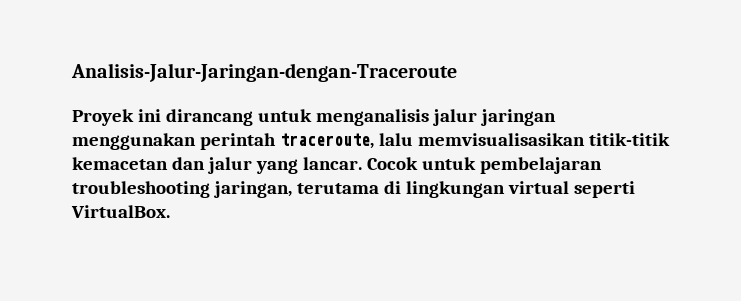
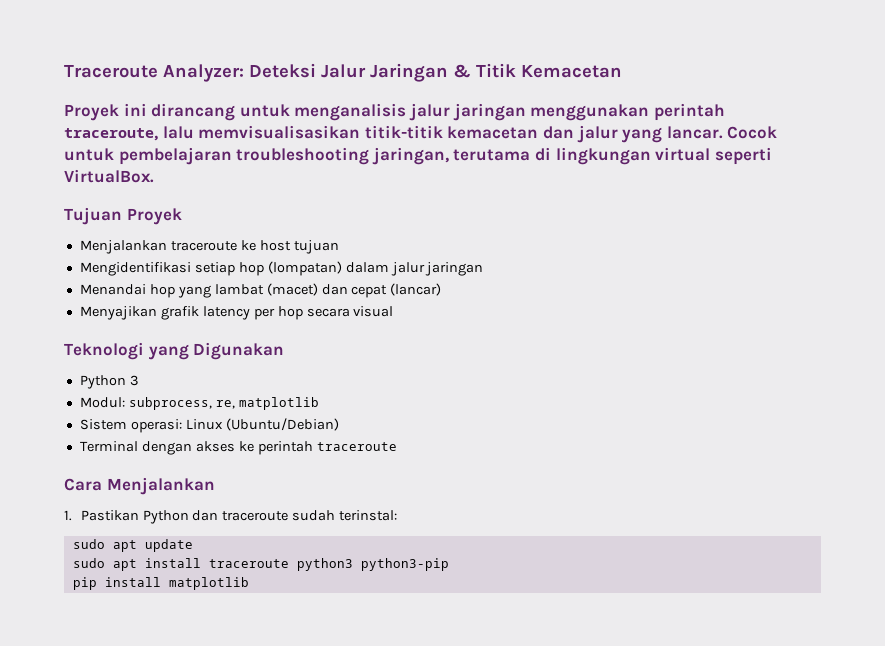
[71,63,457,82] Analisis-Jalur-Jaringan-dengan-Traceroute -> [64,63,622,82] Traceroute Analyzer: Deteksi Jalur Jaringan & Titik Kemacetan
(170, 211) none -> [64,207,182,225] [79,240,339,254] [79,261,484,276] [79,283,442,298] [79,306,394,320] [64,342,285,360] [79,375,139,389] [79,397,319,410] [79,418,339,433] [79,441,397,455] [64,477,215,495] [64,510,398,524] [72,539,193,552] [72,558,449,571] [72,577,249,590] // Tujuan Proyek // Menjalankan traceroute ke host tujuan // Mengidentifikasi setiap hop (lompatan) dalam jalur jaringan // Menandai hop yang lambat (macet) dan cepat (lancar) // Menyajikan grafik latency per hop secara visual // Teknologi yang Digunakan // Python 3 // Modul: subprocess, re, matplotlib // Sistem operasi: Linux (Ubuntu/Debian) // Terminal dengan akses ke perintah traceroute // Cara Menjalankan // 1. Pastikan Python dan traceroute sudah terinstal: // sudo apt update // sudo apt install traceroute python3 python3-pip // pip install matplotlib

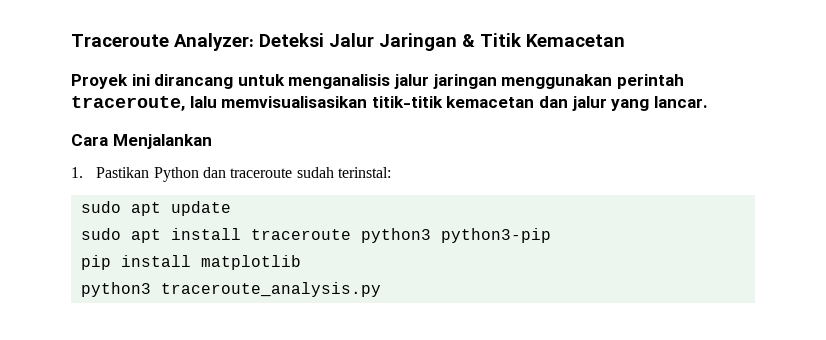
[727,126,778,139] [64,147,772,165] [64,169,154,183] [64,207,182,225] [79,240,339,254] [79,261,484,276] [79,283,442,298] [79,306,394,320] [64,342,285,360] [79,375,139,389] [79,397,319,410] [79,418,339,433] [79,441,397,455] Cocok untuk pembelajaran troubleshooting jaringan, terutama di lingkungan virtual seperti VirtualBox. // Tujuan Proyek // Menjalankan traceroute ke host tujuan // Mengidentifikasi setiap hop (lompatan) dalam jalur jaringan // Menandai hop yang lambat (macet) dan cepat (lancar) // Menyajikan grafik latency per hop secara visual // Teknologi yang Digunakan // Python 3 // Modul: subprocess, re, matplotlib // Sistem operasi: Linux (Ubuntu/Debian) // Terminal dengan akses ke perintah traceroute -> (708, 102) none
(249, 583) none -> [80,282,381,297] // python3 traceroute_analysis.py

